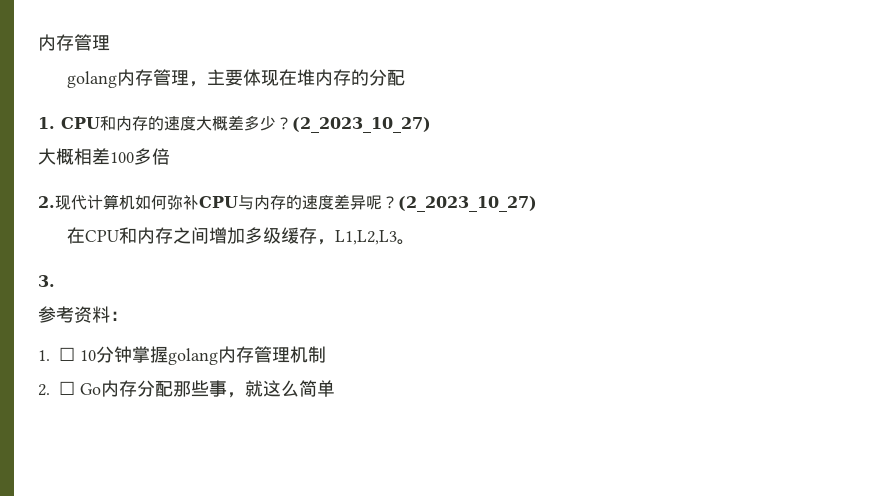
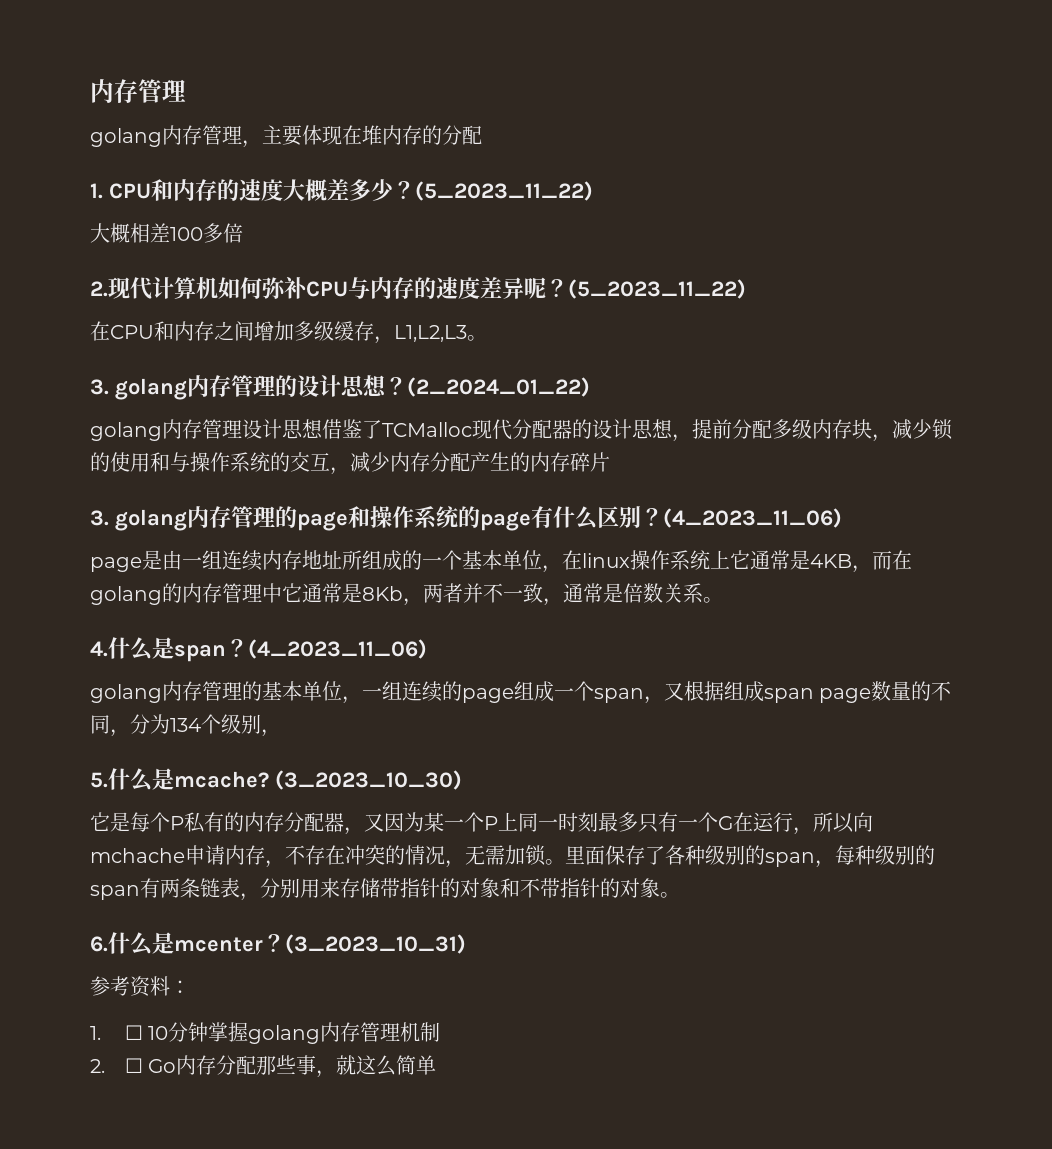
[292,117,431,133] (2_2023_10_27) -> [415,181,593,201] (5_2023_11_22)
[398,196,537,212] (2_2023_10_27) -> [568,279,746,299] (5_2023_11_22)
(55, 281) none -> [115,375,590,400] [90,419,953,442] [90,452,610,475] [90,506,842,531] [90,550,912,573] [90,583,723,606] [90,637,427,662] [90,681,952,704] [90,714,281,737] [90,768,462,792] [90,812,873,835] [90,845,935,868] [90,878,680,901] [90,932,466,956] golang内存管理的设计思想？(2_2024_01_22) // golang内存管理设计思想借鉴了TCMalloc现代分配器的设计思想，提前分配多级内存块，减少锁的使用和与操作系统的交互，减少内存分配产生的内存碎片 // 3. golang内存管理的page和操作系统的page有什么区别？(4_2023_11_06) // page是由一组连续内存地址所组成的一个基本单位，在linux操作系统上它通常是4KB，而在golang的内存管理中它通常是8Kb，两者并不一致，通常是倍数关系。 // 4.什么是span？(4_2023_11_06) // golang内存管理的基本单位，一组连续的page组成一个span，又根据组成span page数量的不同，分为134个级别， // 5.什么是mcache? (3_2023_10_30) // 它是每个P私有的内存分配器，又因为某一个P上同一时刻最多只有一个G在运行，所以向mchache申请内存，不存在冲突的情况，无需加锁。里面保存了各种级别的span，每种级别的span有两条链表，分别用来存储带指针的对象和不带指针的对象。 // 6.什么是mcenter？(3_2023_10_31)

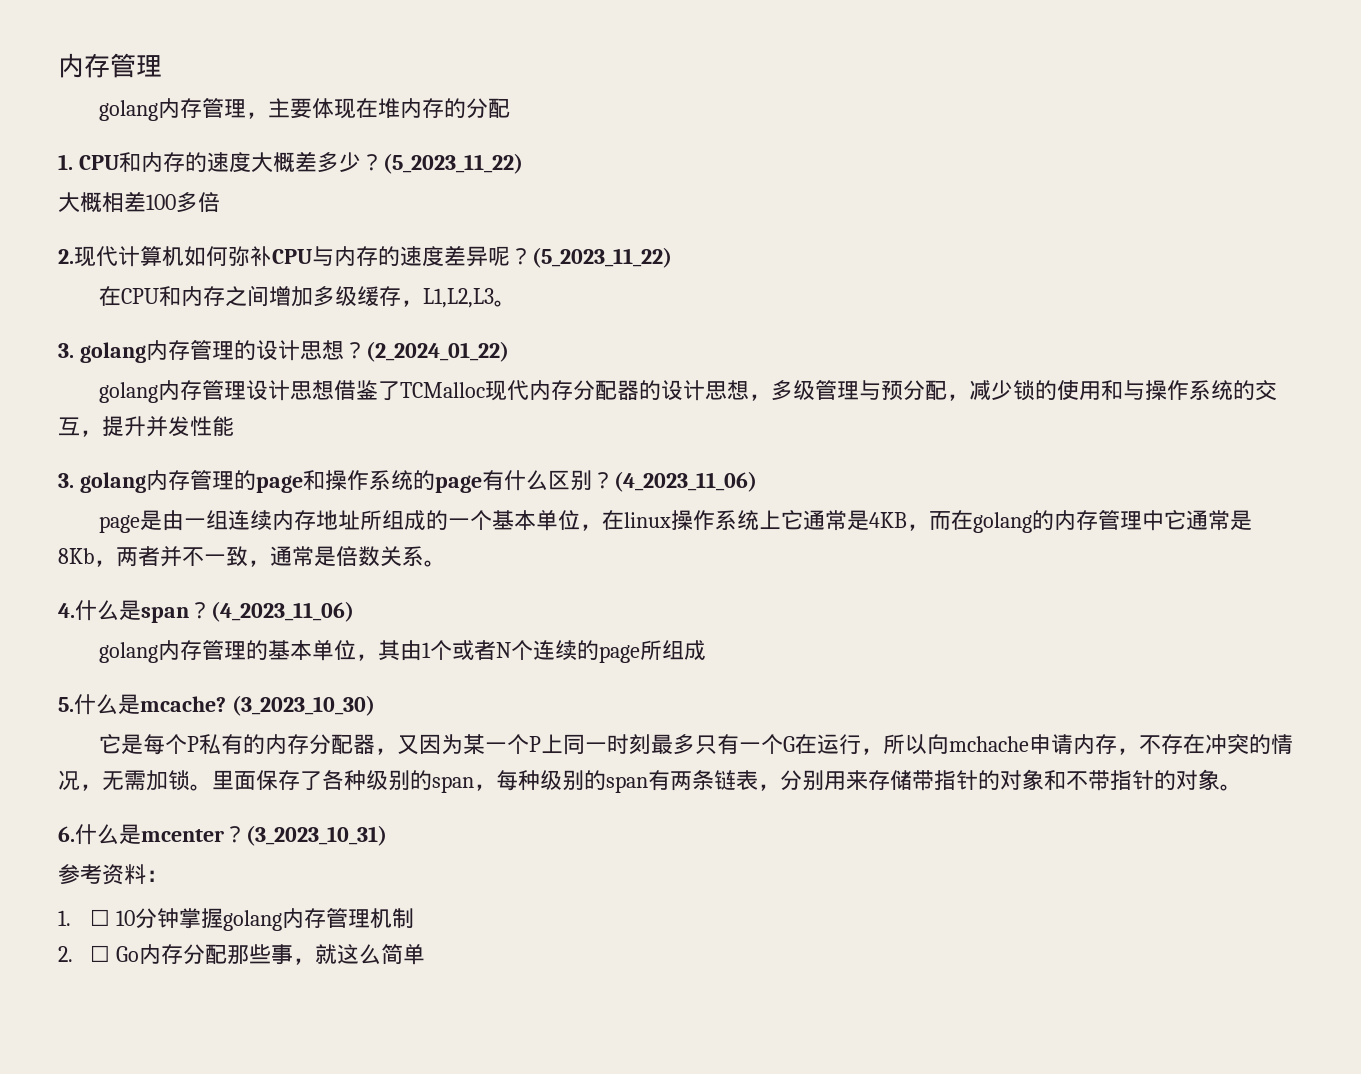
(512, 429) none -> [528,380,573,400] 内存
[692,419,872,439] 提前分配多级内存块 -> [770,380,947,401] 多级管理与预分配
[350,452,610,472] 减少内存分配产生的内存碎片 -> [102,416,234,437] 提升并发性能
[362,681,402,700] 一组 -> [377,640,533,661] 其由1个或者N个
[514,681,952,704] [90,714,281,737] 组成一个span，又根据组成span page数量的不同，分为134个级别， -> [639,640,706,660] 所组成

